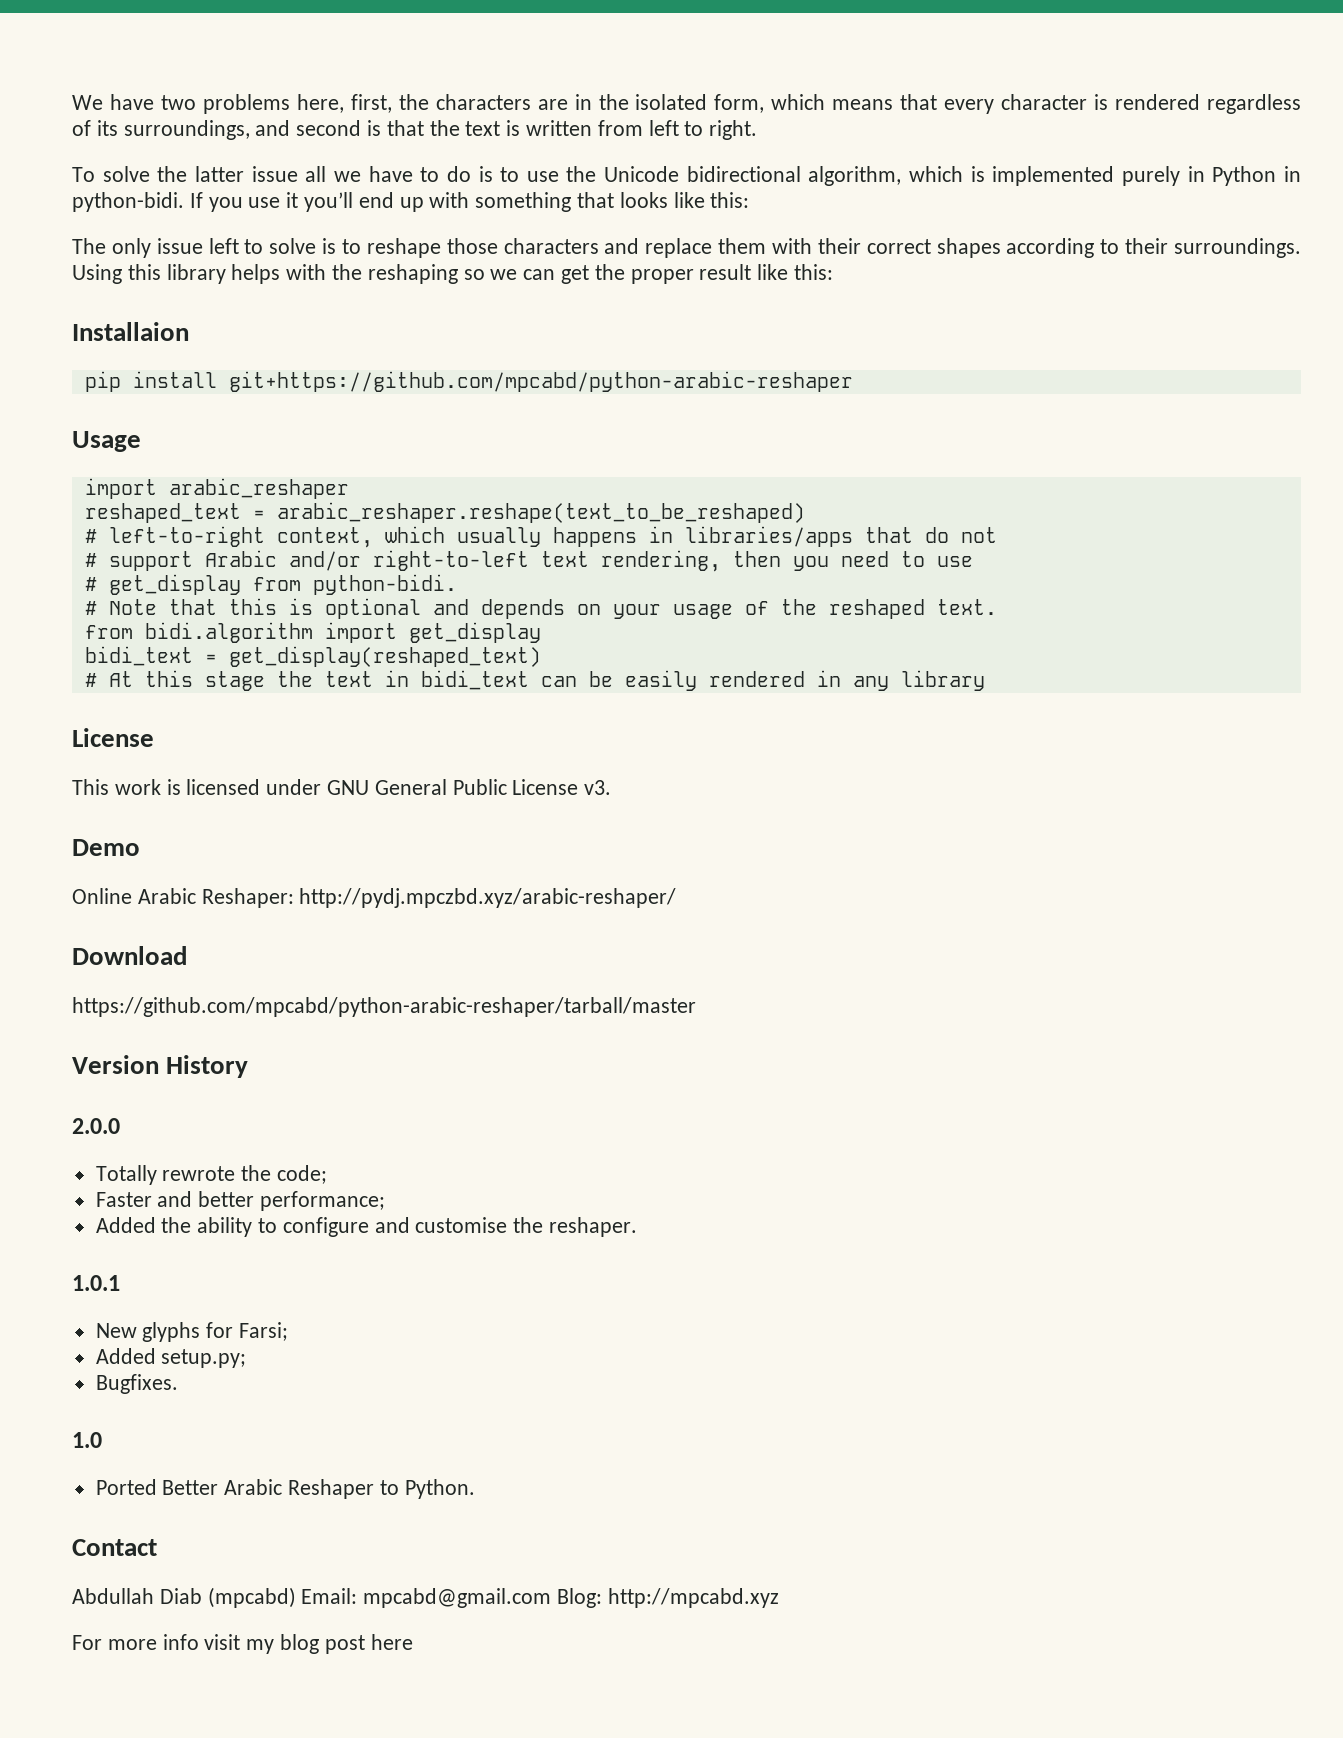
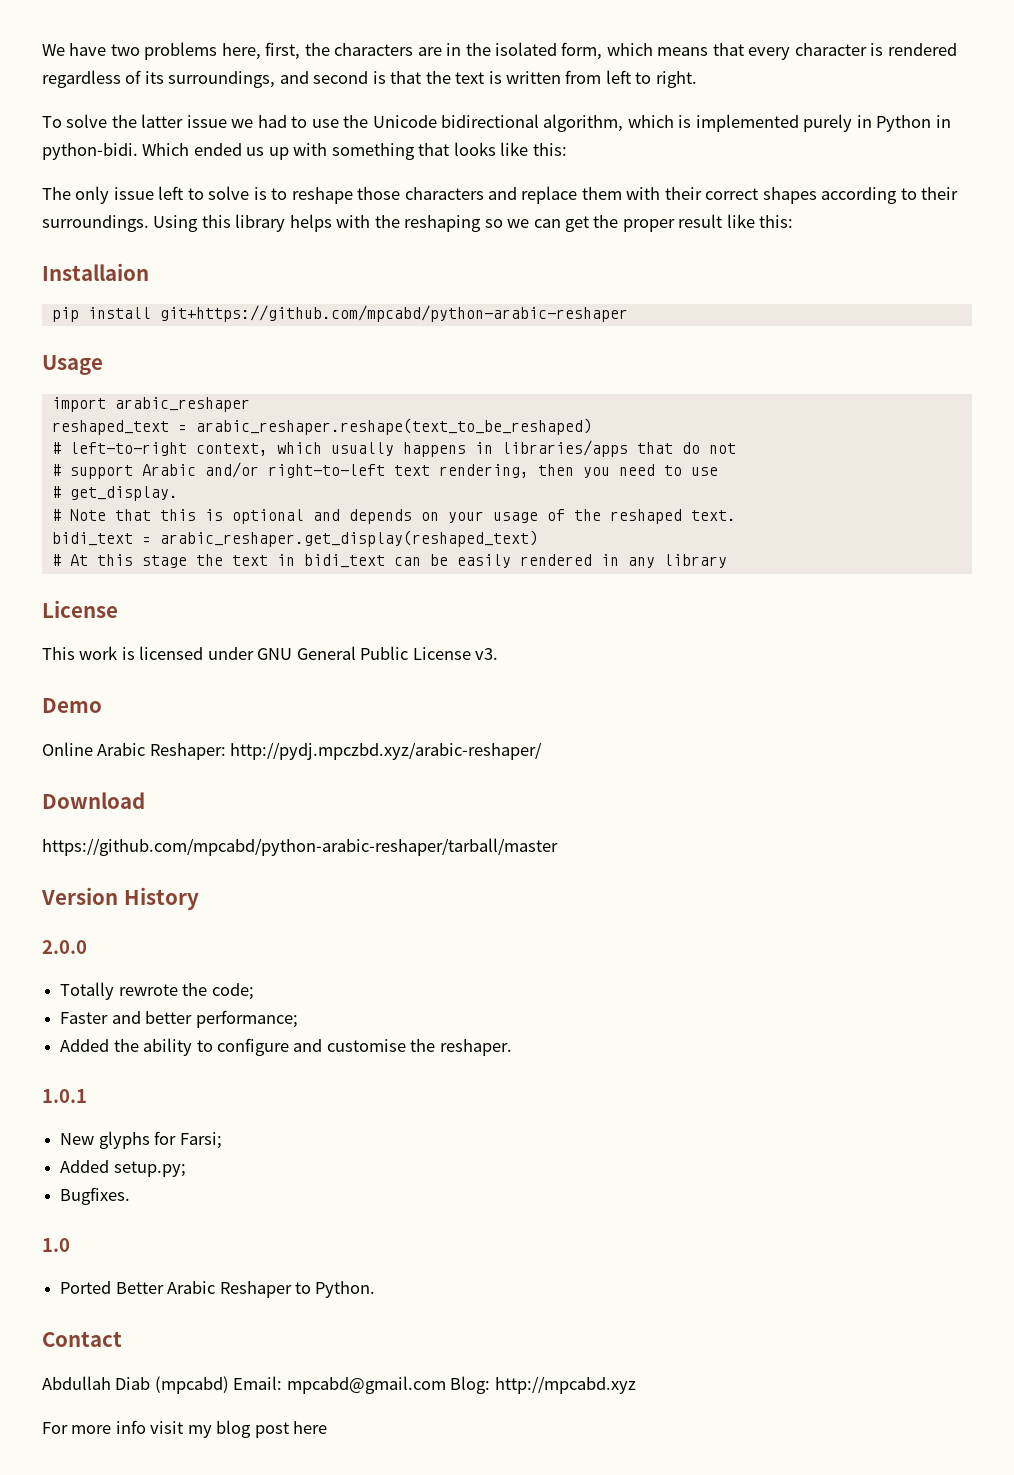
[305,166,493,182] all we have to do is -> [231,115,287,128] we had
[189,192,394,212] If you use it you’ll end -> [142,143,265,156] Which ended us
[108,574,457,595] get_display from python-bidi. -> [69,486,178,501] get_display.
[84,622,541,643] // from bidi.algorithm import get_display -> (736, 515) none
[228,646,541,667] get_display(reshaped_text) -> [159,530,538,547] arabic_reshaper.get_display(reshaped_text)

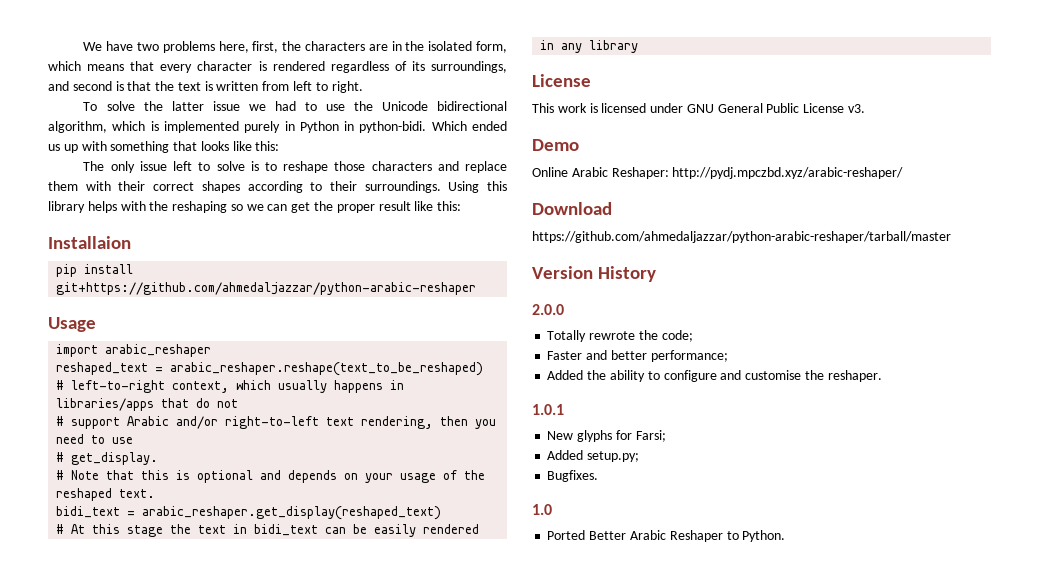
[159,305,628,322] git+https://github.com/mpcabd/python-arabic-reshaper -> [56,282,477,295] git+https://github.com/ahmedaljazzar/python-arabic-reshaper
[42,838,558,856] https://github.com/mpcabd/python-arabic-reshaper/tarball/master -> [532,231,951,243] https://github.com/ahmedaljazzar/python-arabic-reshaper/tarball/master
[42,1331,122,1347] [42,1376,636,1394] [42,1420,328,1438] // Contact // Abdullah Diab (mpcabd) Email: mpcabd@gmail.com Blog: http://mpcabd.xyz // For more info visit my blog post here -> (786, 536) none

